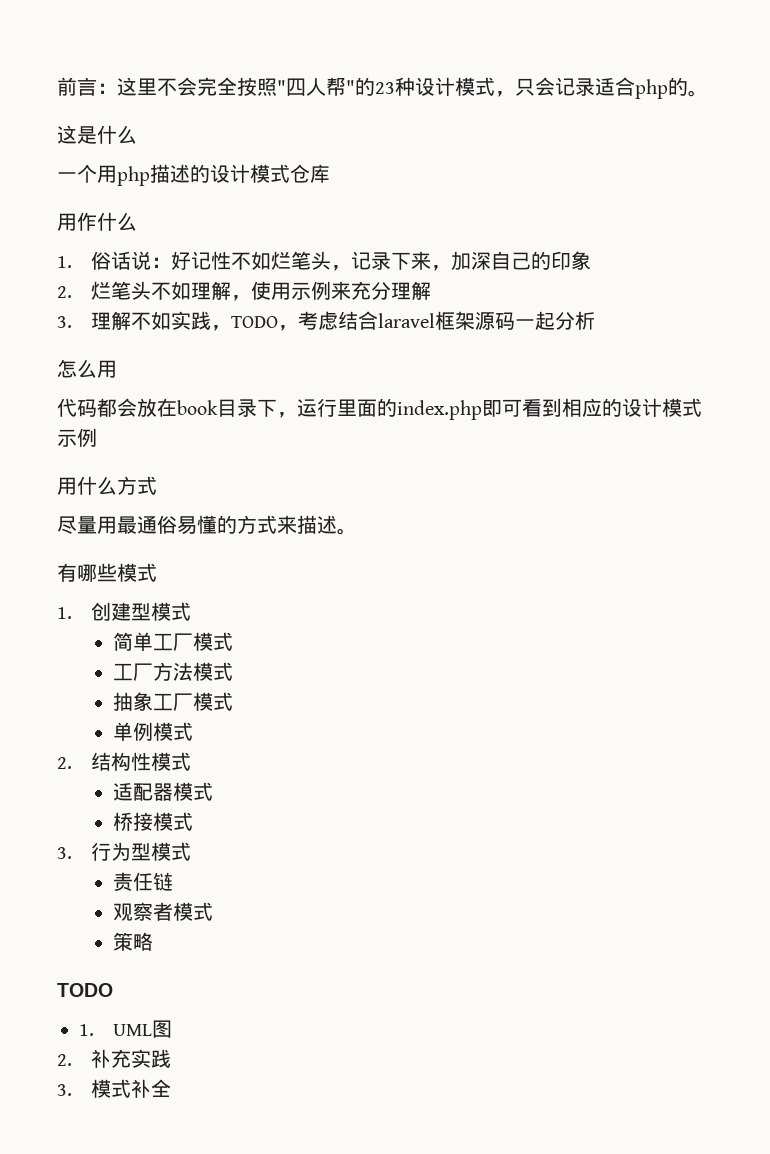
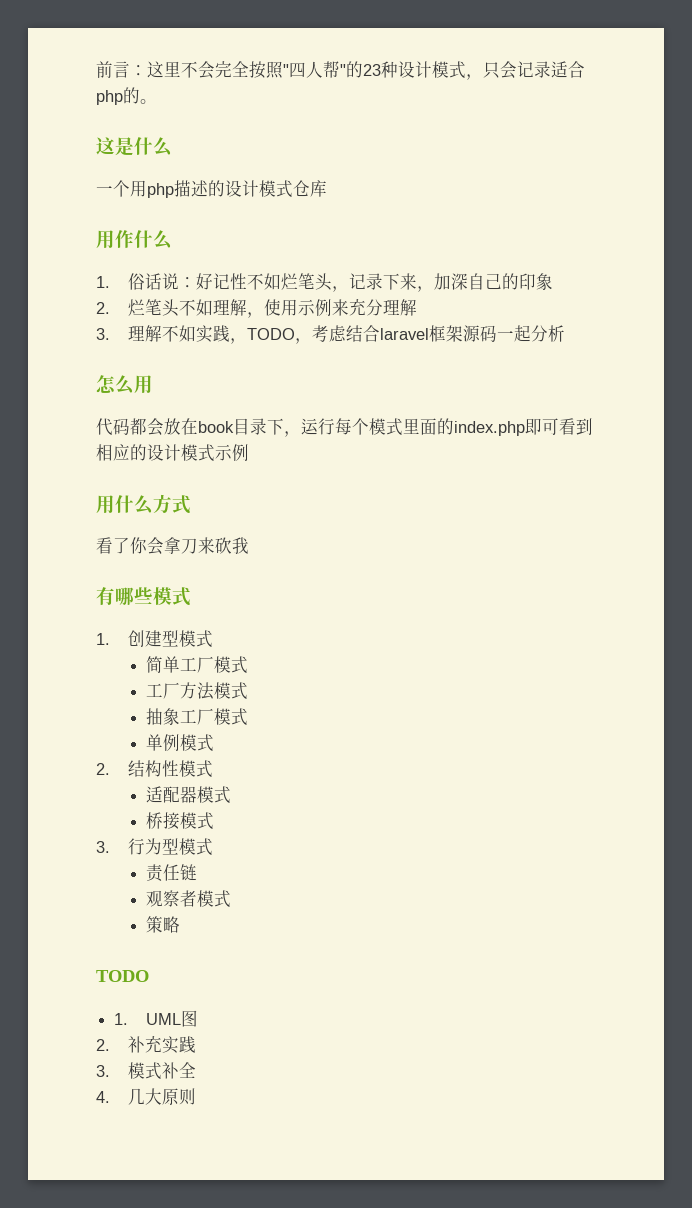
(337, 407) none -> [335,418,403,436] 每个模式
[57,515,357,535] 尽量用最通俗易懂的方式来描述。 -> [96,537,249,555] 看了你会拿刀来砍我
(172, 1088) none -> [96,1088,196,1105] // 4.几大原则

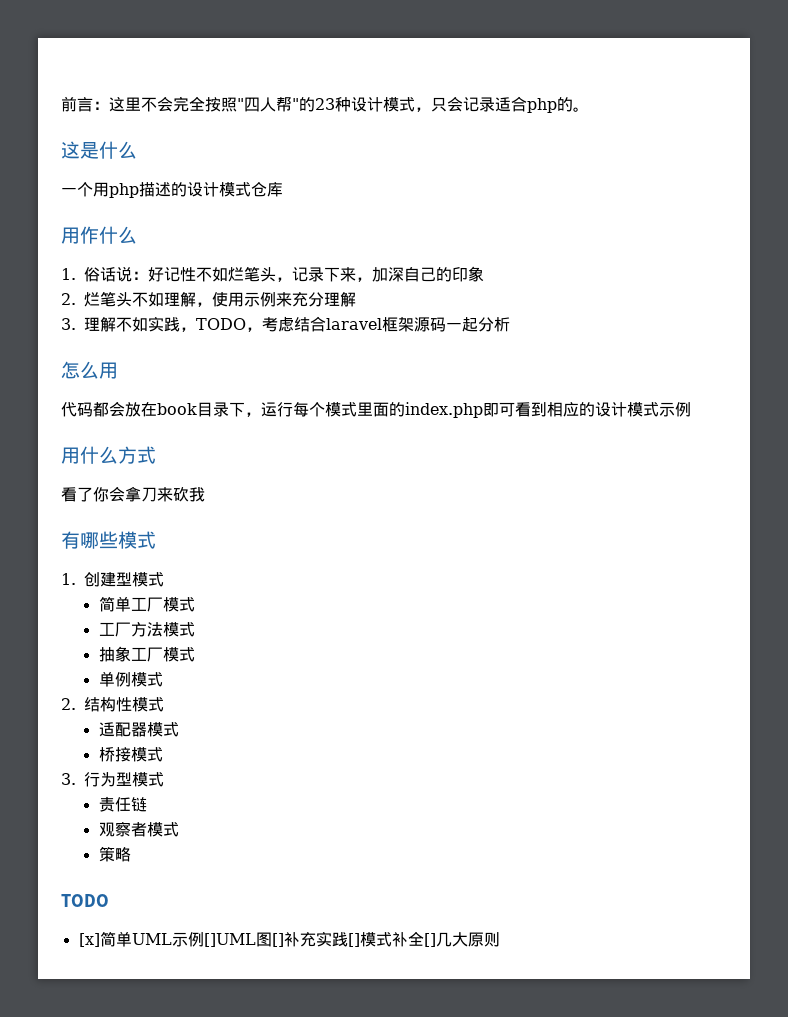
[114,1013,182,1025] 1. UML -> [78,931,256,947] [x]简单UML示例[]UML
[96,1039,110,1051] // 2. -> [271,933,284,947] []
[96,1065,110,1077] // 3. -> [347,933,360,947] []
[96,1091,110,1103] // 4. -> [423,933,436,947] []

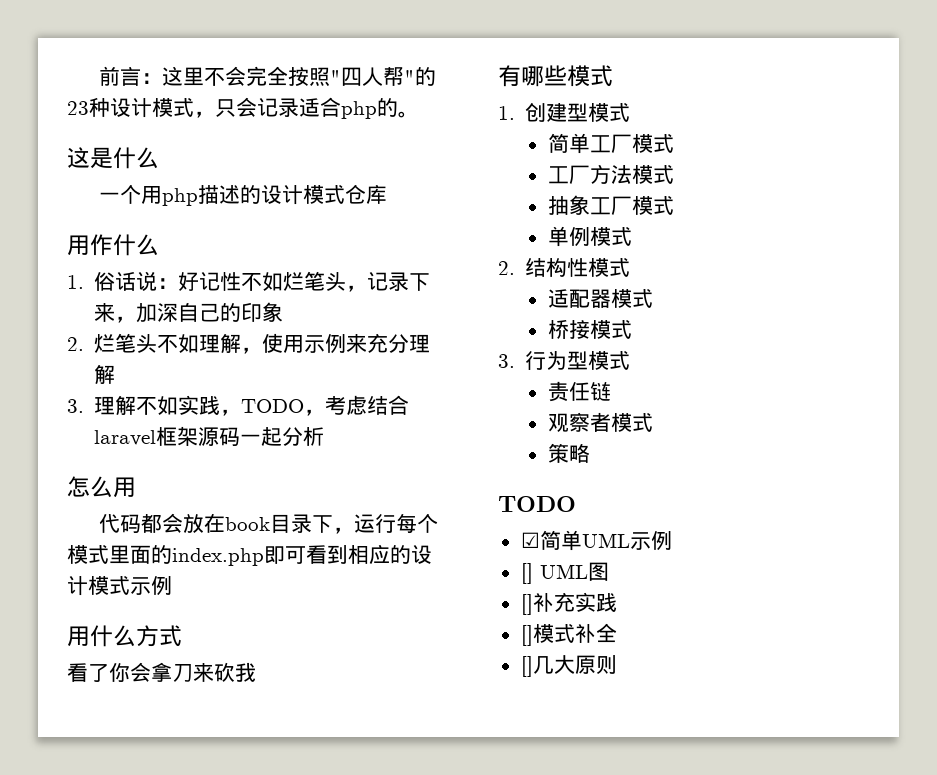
[78,933,100,947] [x] -> [520,532,540,548] ☑
[203,933,256,947] []UML -> [520,563,588,584] // [] UML
(272, 939) none -> (609, 571) //
(348, 939) none -> (617, 602) //
(424, 938) none -> (617, 633) //

